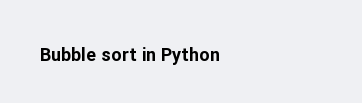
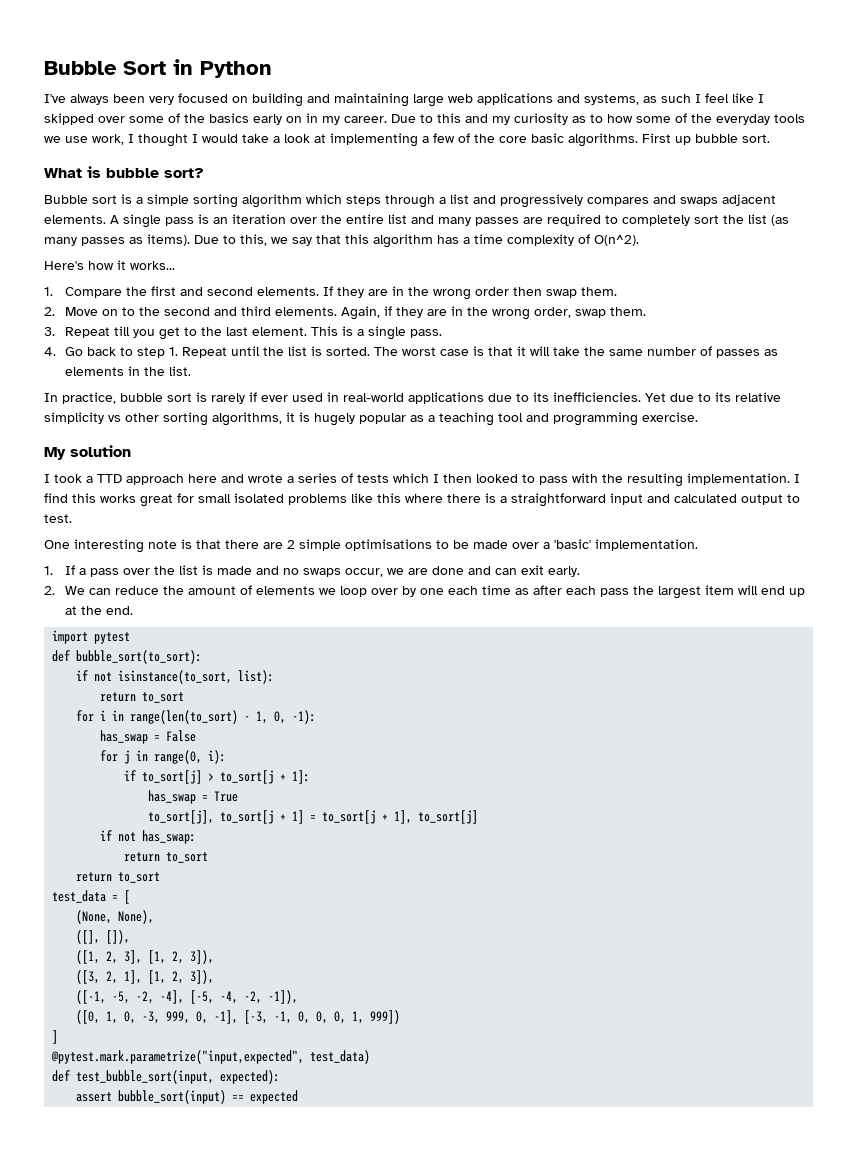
[40,47,220,65] Bubble sort in Python -> [44,59,272,78] [44,93,764,107] [44,113,805,125] [44,133,770,147] [44,166,204,178] [44,194,776,208] [44,214,789,228] [44,234,639,248] [44,260,175,270] [44,286,617,300] [44,306,646,320] [44,326,442,340] [44,346,778,358] [64,366,191,376] [44,392,781,404] [44,412,698,426] [44,445,131,460] [44,473,800,487] [44,493,800,507] [44,514,72,523] [44,539,698,553] [44,565,580,577] [44,585,805,599] [64,606,133,615] [52,630,131,644] [52,650,203,664] [76,670,275,684] [100,692,185,703] [76,710,317,724] [100,730,197,744] [100,750,227,764] [124,770,311,784] [148,790,239,804] [148,810,479,824] [100,830,197,844] [124,852,209,863] [76,872,161,883] [52,890,131,904] [76,910,155,924] [76,930,131,944] [76,950,215,964] [76,970,215,984] [76,990,299,1004] [76,1010,401,1024] [52,1030,59,1044] [51,1050,371,1064] [52,1070,281,1084] [76,1090,299,1104] Bubble Sort in Python // I've always been very focused on building and maintaining large web applications and systems, as such I feel like I skipped over some of the basics early on in my career. Due to this and my curiosity as to how some of the everyday tools we use work, I thought I would take a look at implementing a few of the core basic algorithms. First up bubble sort. // What is bubble sort? // Bubble sort is a simple sorting algorithm which steps through a list and progressively compares and swaps adjacent elements. A single pass is an iteration over the entire list and many passes are required to completely sort the list (as many passes as items). Due to this, we say that this algorithm has a time complexity of O(n^2). // Here's how it works... // 1. Compare the first and second elements. If they are in the wrong order then swap them. // 2. Move on to the second and third elements. Again, if they are in the wrong order, swap them. // 3. Repeat till you get to the last element. This is a single pass. // 4. Go back to step 1. Repeat until the list is sorted. The worst case is that it will take the same number of passes as elements in the list. // In practice, bubble sort is rarely if ever used in real-world applications due to its inefficiencies. Yet due to its relative simplicity vs other sorting algorithms, it is hugely popular as a teaching tool and programming exercise. // My solution // I took a TTD approach here and wrote a series of tests which I then looked to pass with the resulting implementation. I find this works great for small isolated problems like this where there is a straightforward input and calculated output to test. // One interesting note is that there are 2 simple optimisations to be made over a 'basic' implementation. // 1. If a pass over the list is made and no swaps occur, we are done and can exit early. // 2. We can reduce the amount of elements we loop over by one each time as after each pass the largest item will end up at the end. // import pytest // def bubble_sort(to_sort): // if not isinstance(to_sort, list): // return to_sort // for i in range(len(to_sort) - 1, 0, -1): // has_swap = False // for j in range(0, i): // if to_sort[j] > to_sort[j + 1]: // has_swap = True // to_sort[j], to_sort[j + 1] = to_sort[j + 1], to_sort[j] // if not has_swap: // return to_sort // return to_sort // test_data = [ // (None, None), // ([], []), // ([1, 2, 3], [1, 2, 3]), // ([3, 2, 1], [1, 2, 3]), // ([-1, -5, -2, -4], [-5, -4, -2, -1]), // ([0, 1, 0, -3, 999, 0, -1], [-3, -1, 0, 0, 0, 1, 999]) // ] // @pytest.mark.parametrize("input,expected", test_data) // def test_bubble_sort(input, expected): // assert bubble_sort(input) == expected

